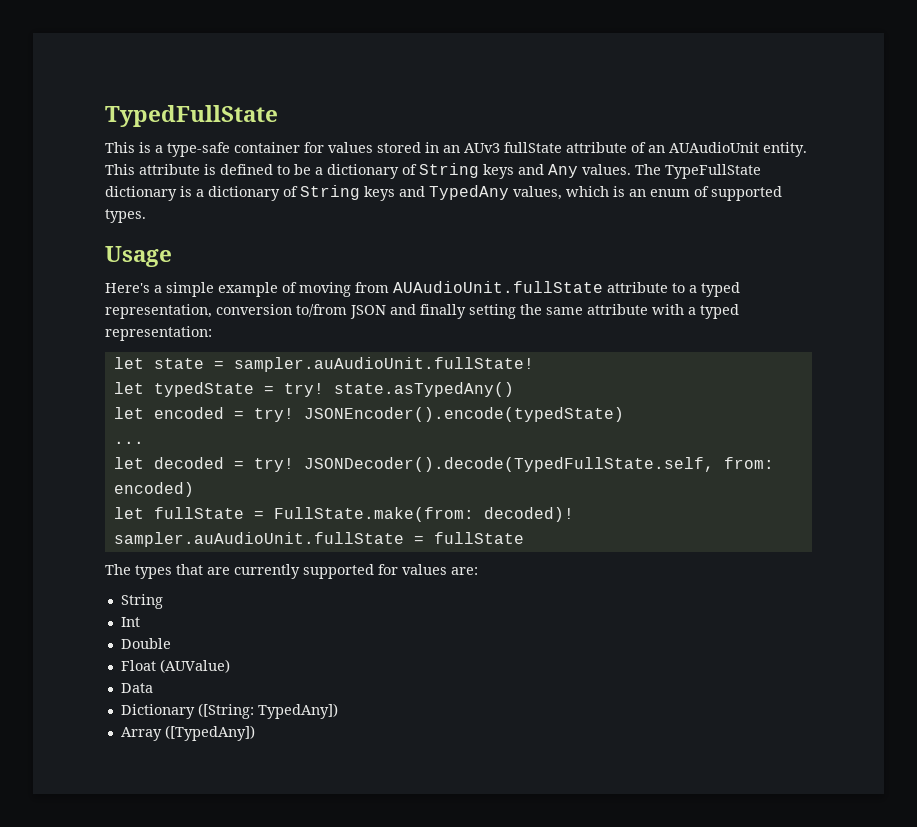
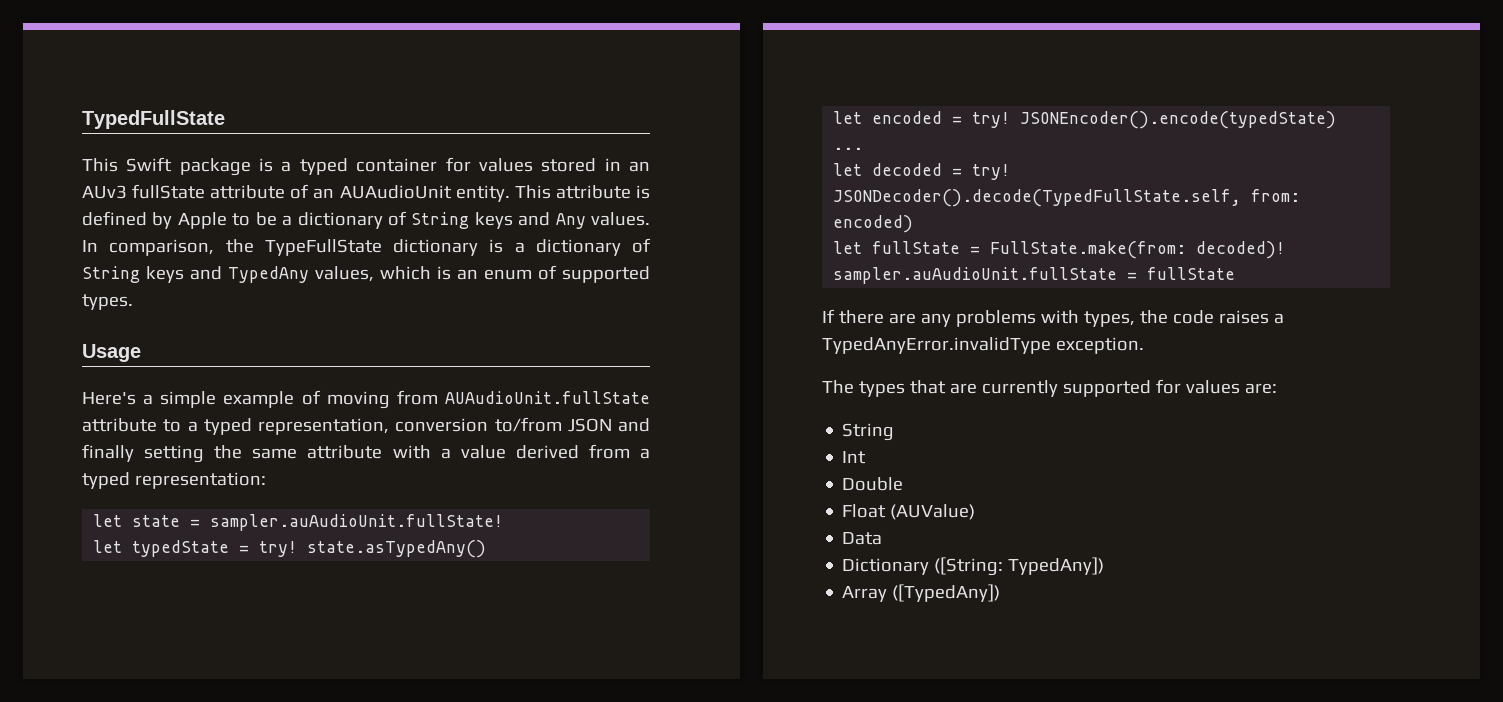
[139,142,230,157] is a type-safe -> [126,157,348,176] Swift package is a typed
(273, 169) none -> [152,212,227,229] by Apple
[635,164,661,175] The -> [82,239,254,256] In comparison, the
(696, 311) none -> [460,444,651,459] value derived from a
(524, 538) none -> [822,309,1284,327] [822,337,1144,354] // If there are any problems with types, the code raises a TypedAnyError.invalidType exception.

